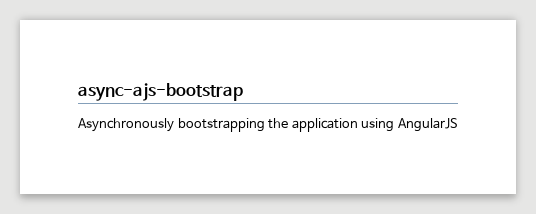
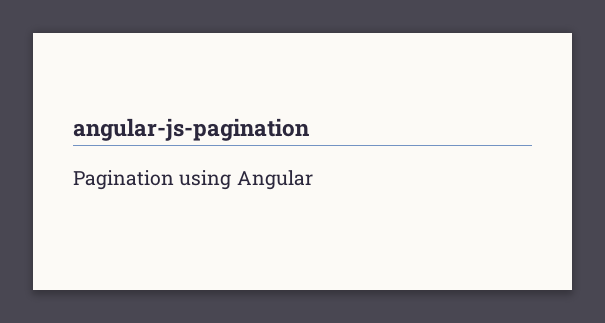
[78,83,243,101] [78,118,458,132] async-ajs-bootstrap // Asynchronously bootstrapping the application using AngularJS -> [73,118,309,141] [73,170,313,190] angular-js-pagination // Pagination using Angular

